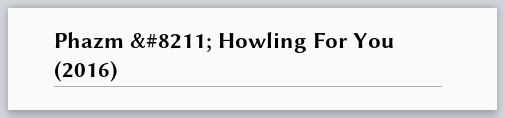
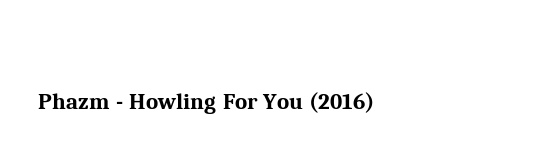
[130,33,213,52] &#8211; -> [116,101,124,109] -

